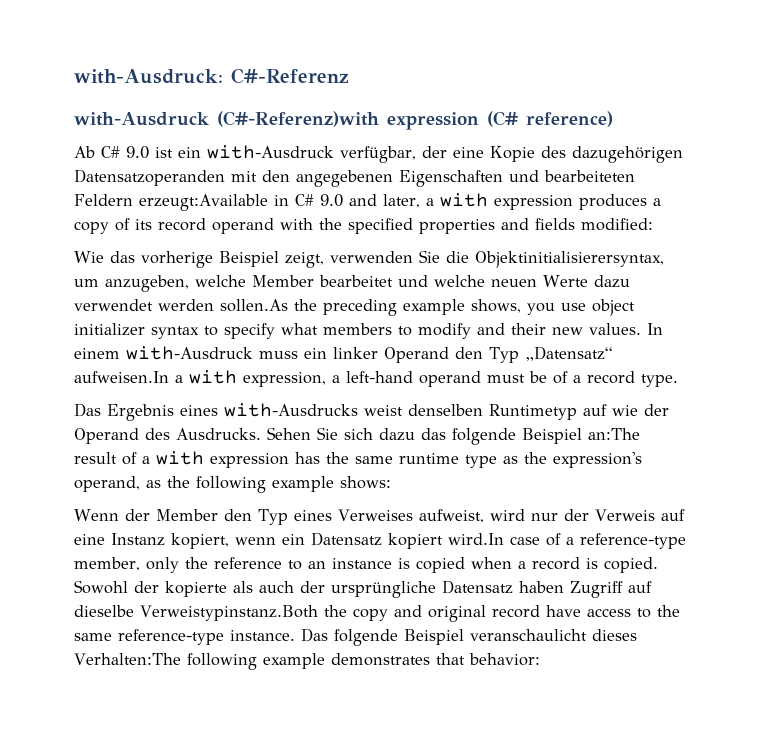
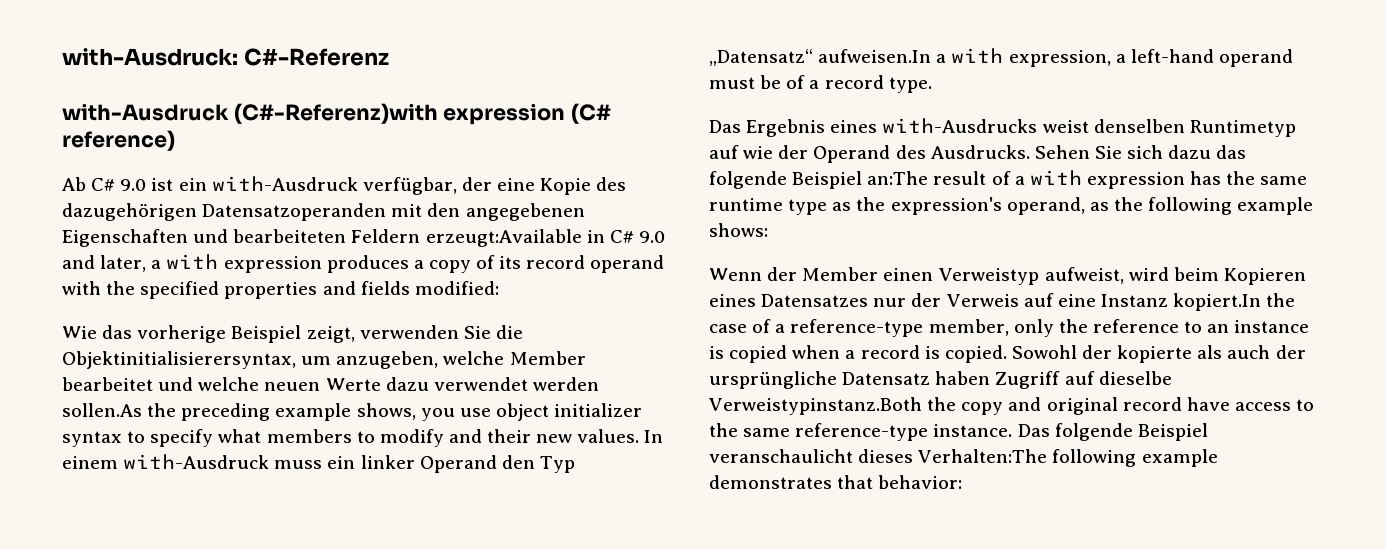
[223,509,525,525] den Typ eines Verweises aufweist, wird -> [883,267,1307,285] [709,294,869,307] einen Verweistyp aufweist, wird beim Kopieren eines Datensatzes
[171,532,504,549] kopiert, wenn ein Datensatz kopiert wird.In -> [1173,293,1296,311] kopiert.In the

